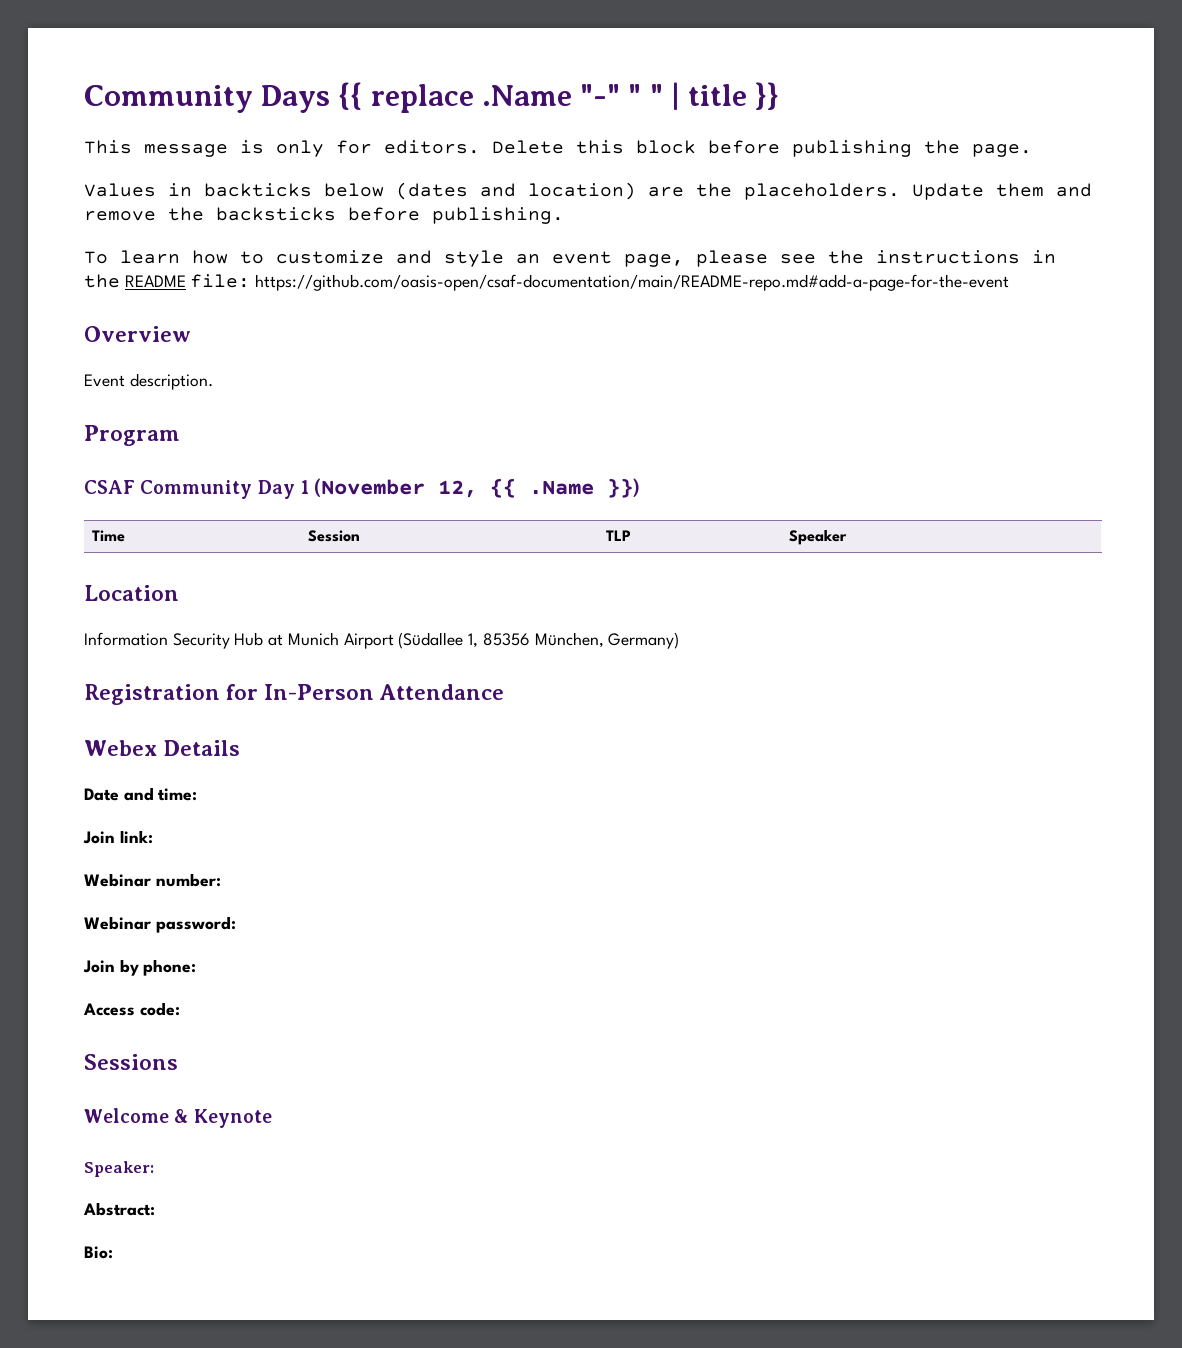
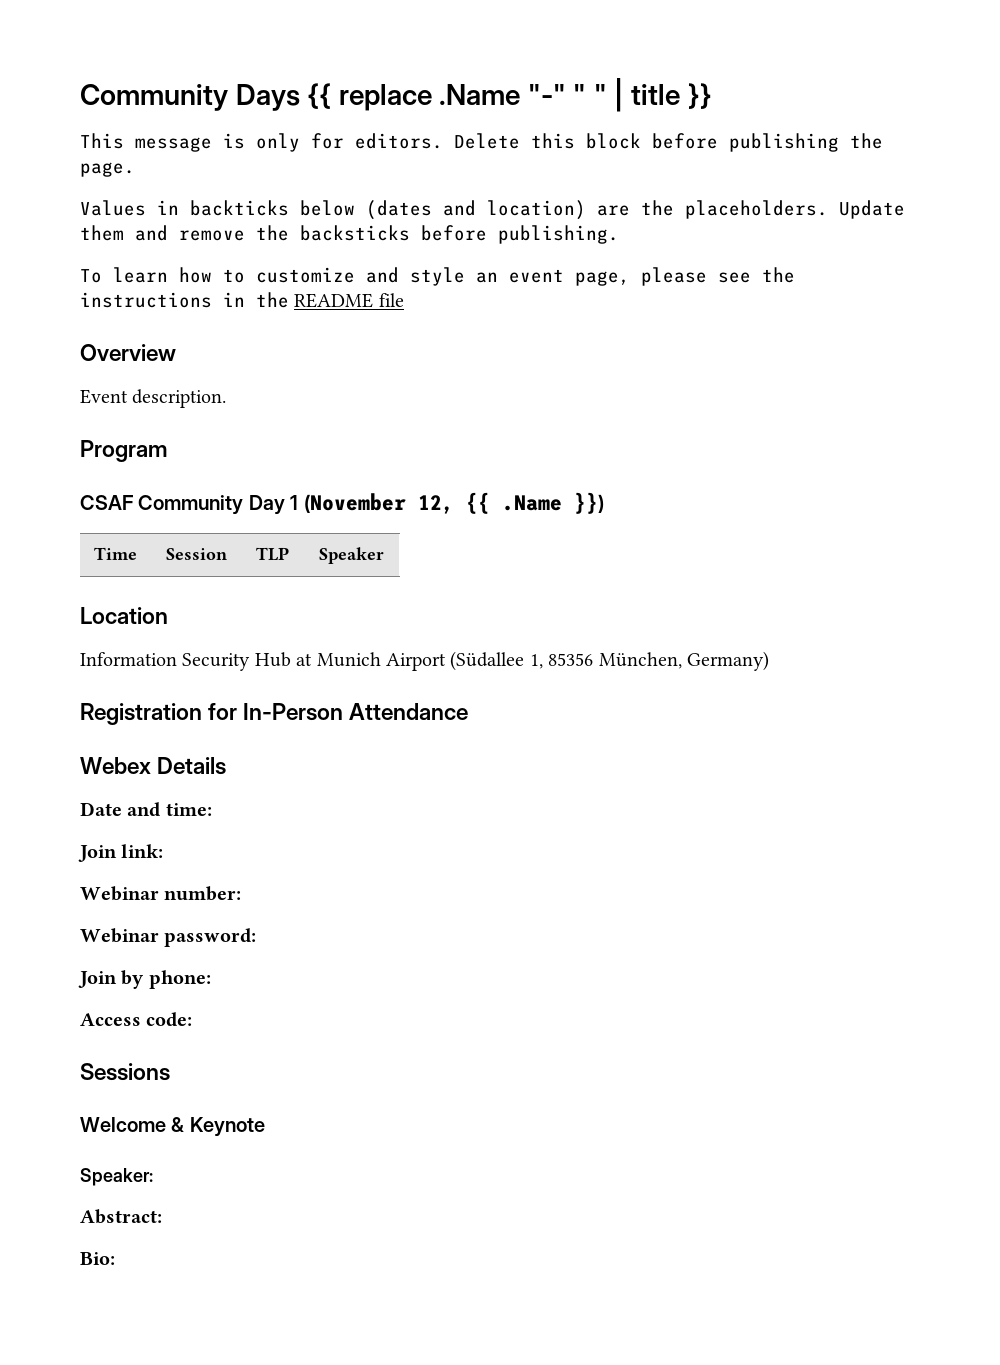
[190,274,1010,291] file: https://github.com/oasis-open/csaf-documentation/main/README-repo.md#add-a-page-for-the-event -> [378,293,404,307] file

